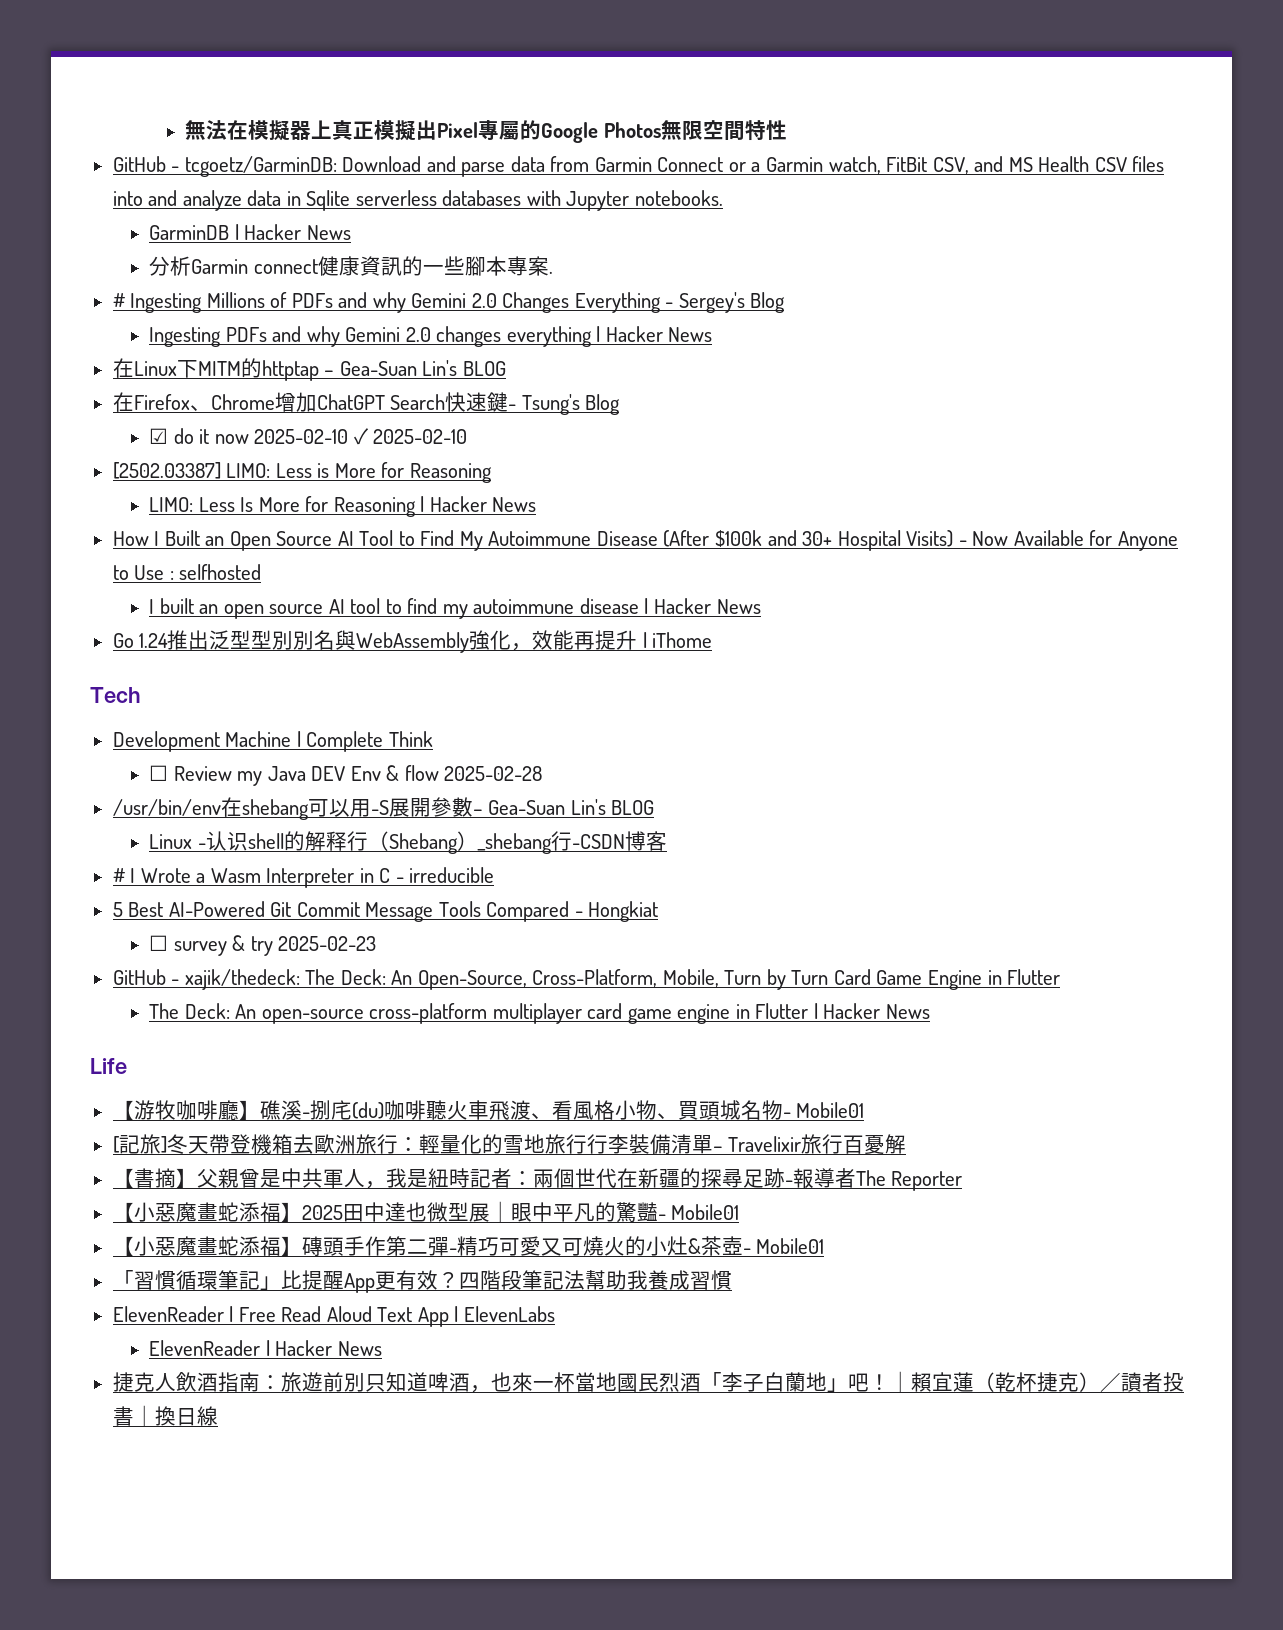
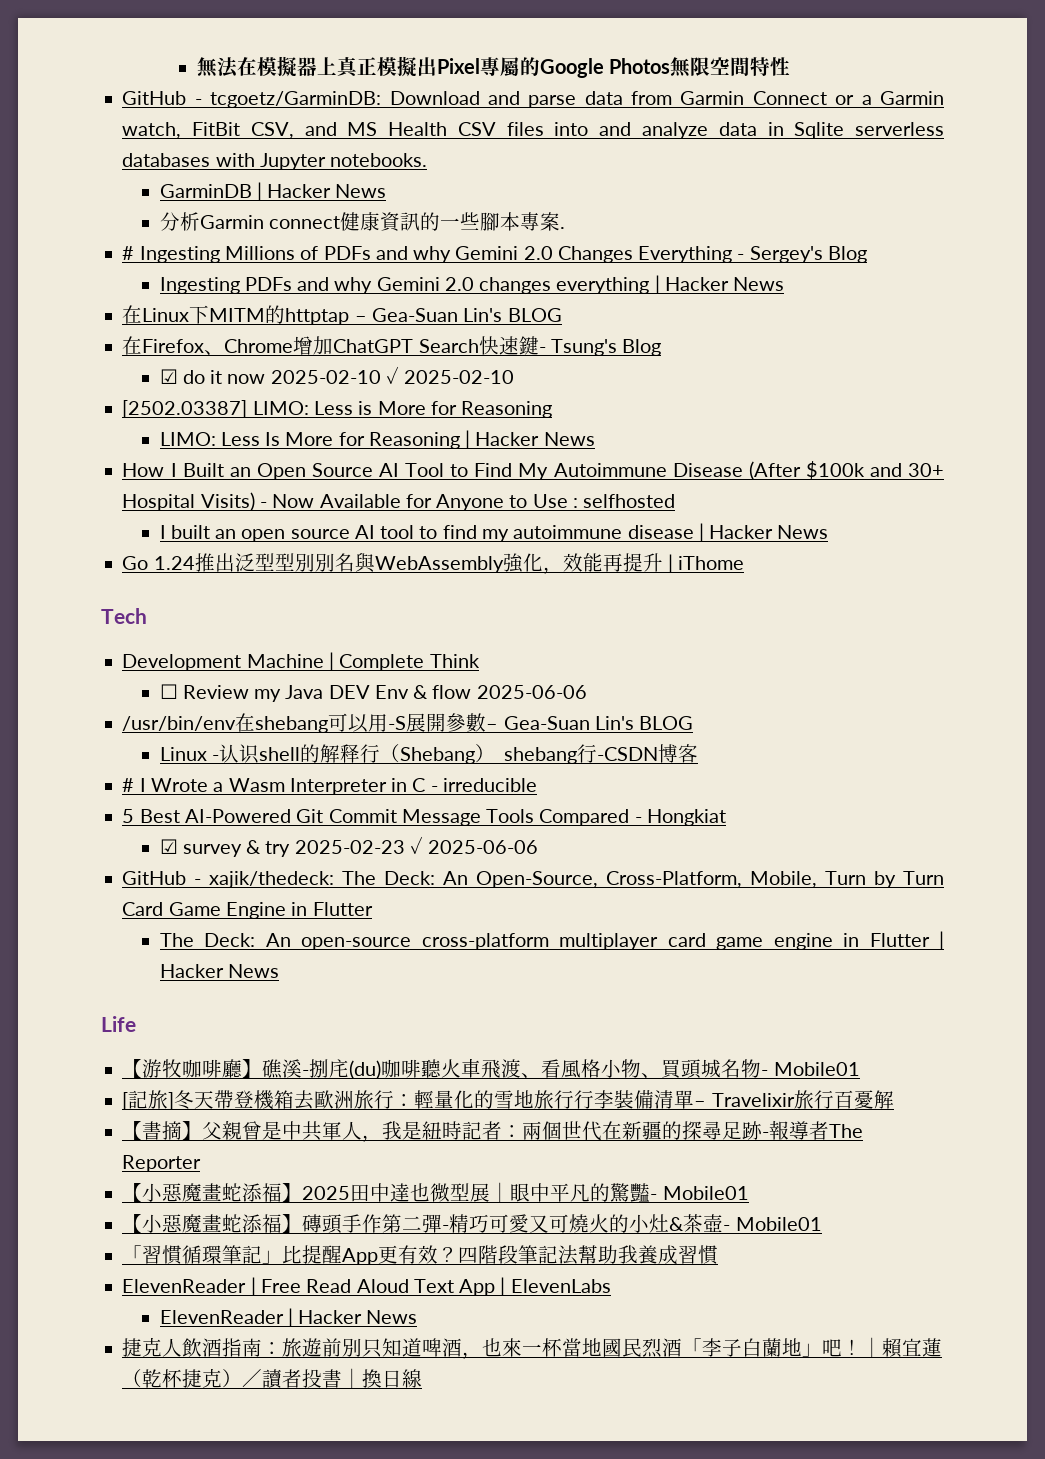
[444,766,543,781] 2025-02-28 -> [476,685,587,699] 2025-06-06
[149,935,169,951] ☐ -> [159,839,178,854] ☑
(377, 943) none -> [409,836,539,854] ✓ 2025-06-06

